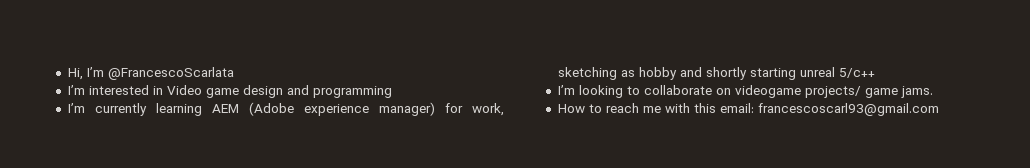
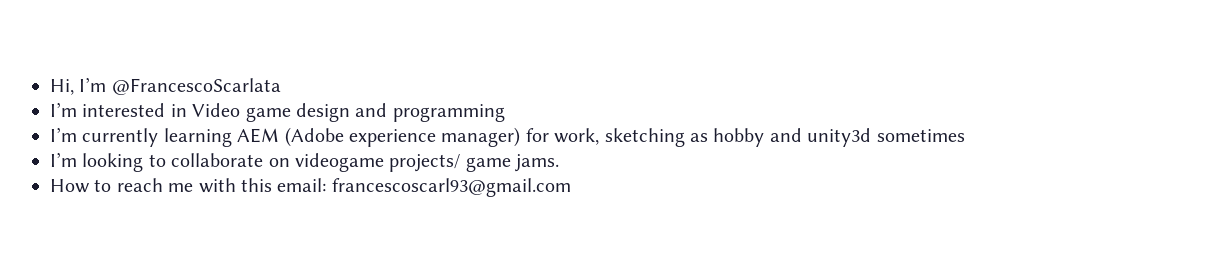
[705,67,875,80] shortly starting unreal 5/c++ -> [807,128,965,147] unity3d sometimes

